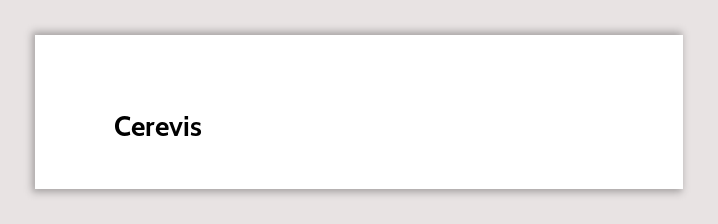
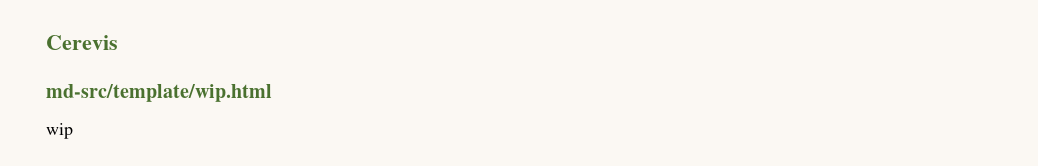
(202, 126) none -> [46,84,272,102] [46,123,73,139] // md-src/template/wip.html // wip

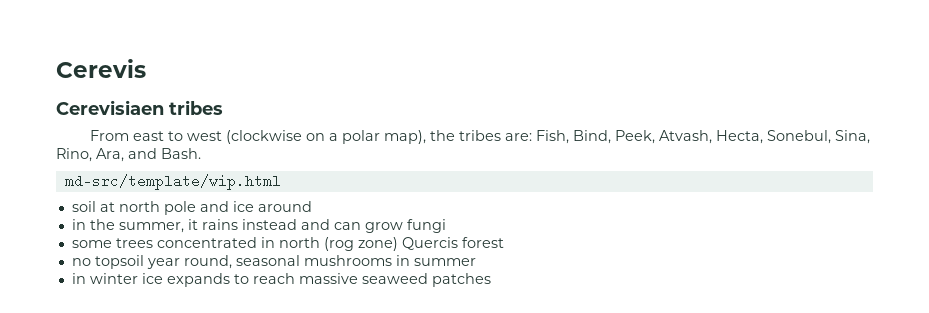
[46,84,272,102] [46,123,73,139] md-src/template/wip.html // wip -> [56,100,223,115] [89,130,870,144] [56,148,201,162] [64,174,281,190] [71,201,312,215] [71,219,446,233] [71,237,504,251] [71,255,476,269] [71,273,491,287] Cerevisiaen tribes // From east to west (clockwise on a polar map), the tribes are: Fish, Bind, Peek, Atvash, Hecta, Sonebul, Sina, Rino, Ara, and Bash. // md-src/template/wip.html // soil at north pole and ice around // in the summer, it rains instead and can grow fungi // some trees concentrated in north (rog zone) Quercis forest // no topsoil year round, seasonal mushrooms in summer // in winter ice expands to reach massive seaweed patches

